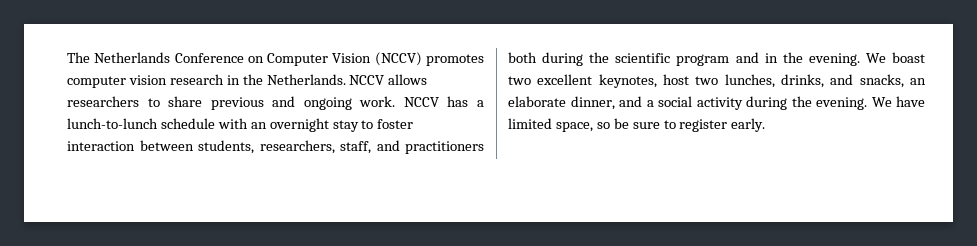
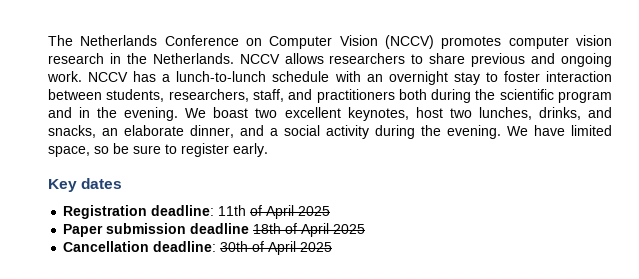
(766, 125) none -> [48,178,123,192] [63,205,331,219] [63,223,366,237] [63,241,333,255] // Key dates // Registration deadline: 11th of April 2025 // Paper submission deadline 18th of April 2025 // Cancellation deadline: 30th of April 2025

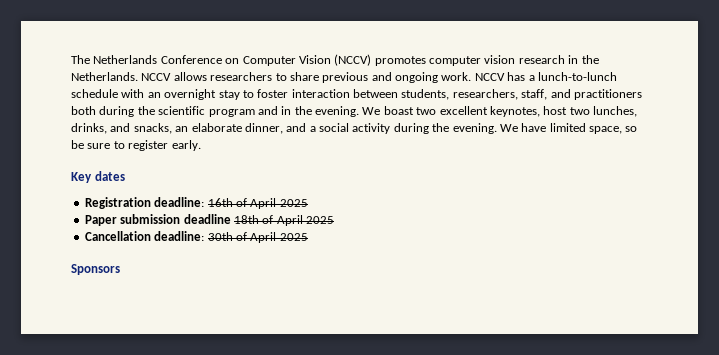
[218,205,247,216] 11th -> [207,198,233,207] 16th
(333, 247) none -> [71,264,120,275] // Sponsors

